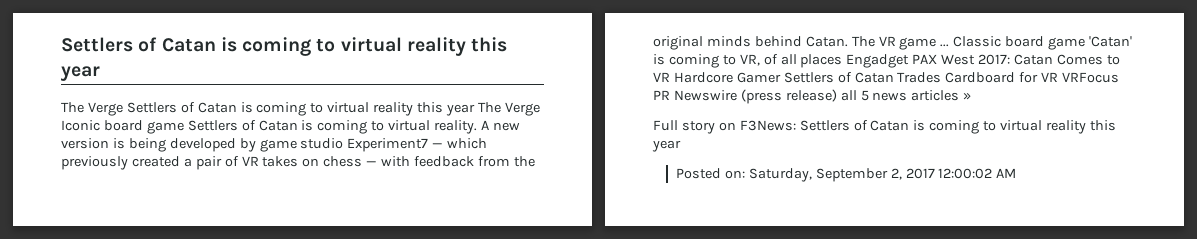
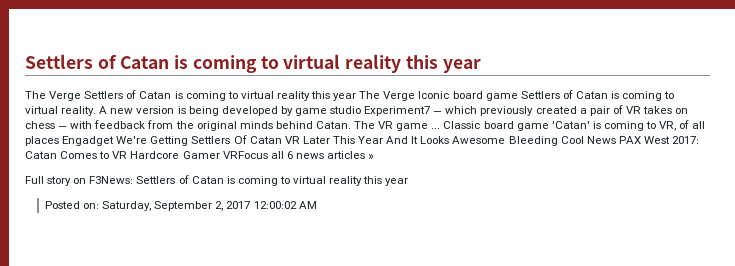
(910, 61) none -> [116,135,616,146] We're Getting Settlers Of Catan VR Later This Year And It Looks Awesome Bleeding Cool News
[783,72,1120,83] [653,89,869,104] Settlers of Catan Trades Cardboard for VR VRFocus PR Newswire (press release) all 5 -> [222,151,293,159] VRFocus all 6

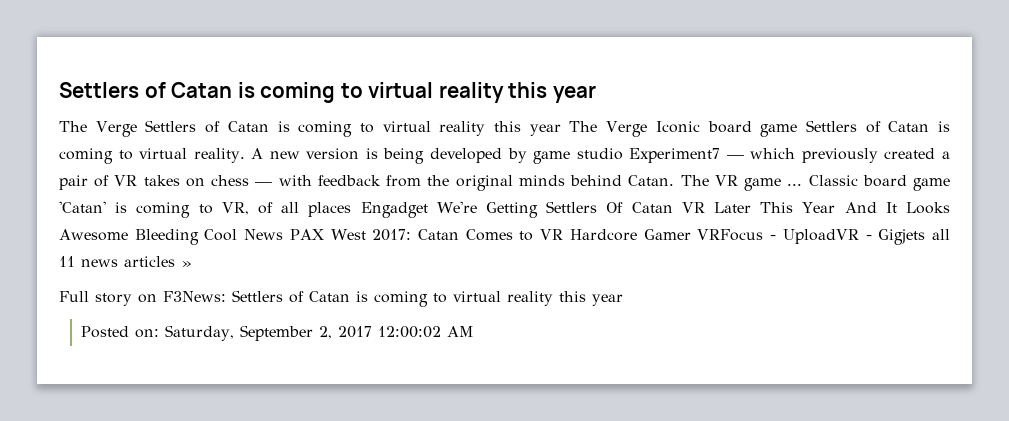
[270,151,293,159] all 6 -> [770,229,951,245] [59,256,75,267] - UploadVR - Gigjets all 11

